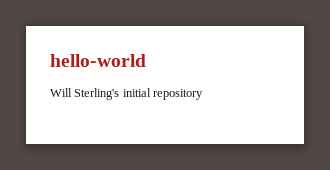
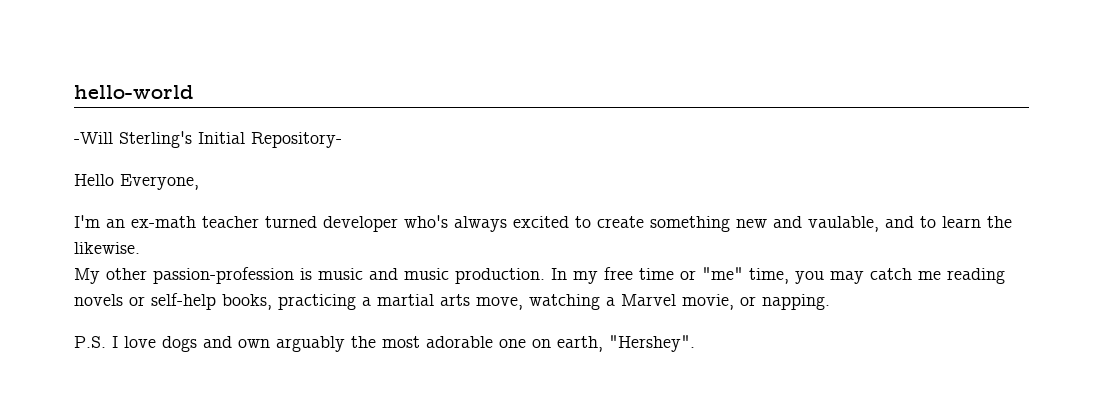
[50,88,204,100] Will Sterling's initial repository -> [74,131,342,148] [74,174,199,190] [74,215,1012,232] [74,242,140,254] [74,267,1005,284] [74,293,830,310] [74,335,695,352] -Will Sterling's Initial Repository- // Hello Everyone, // I'm an ex-math teacher turned developer who's always excited to create something new and vaulable, and to learn the likewise. // My other passion-profession is music and music production. In my free time or "me" time, you may catch me reading novels or self-help books, practicing a martial arts move, watching a Marvel movie, or napping. // P.S. I love dogs and own arguably the most adorable one on earth, "Hershey".

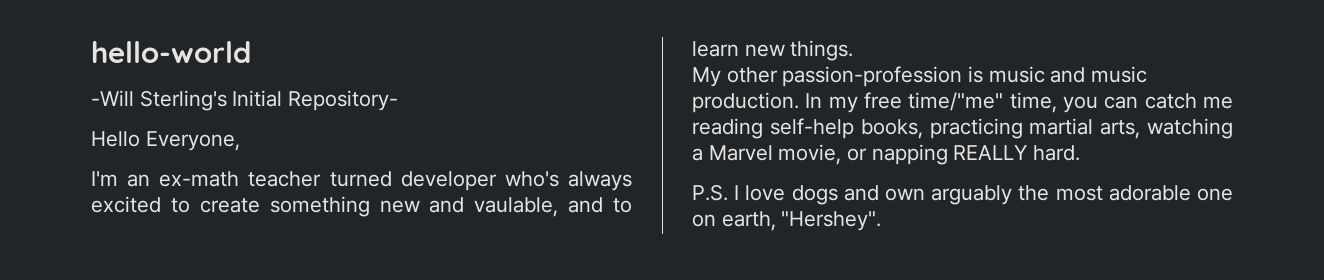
[987,216,1012,228] [74,242,140,254] the likewise. -> [744,40,854,61] new things.
[639,267,743,280] time or "me" -> [908,92,1004,111] time/"me"
[830,271,864,284] may -> [1104,96,1139,109] can
[74,294,145,306] novels or -> (763, 128) none
[362,294,523,310] a martial arts move, -> [1029,118,1141,139] martial arts,
[762,294,830,310] napping. -> [871,144,1081,165] napping REALLY hard.

